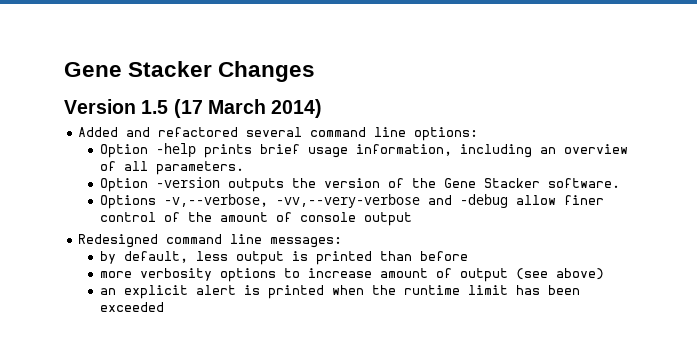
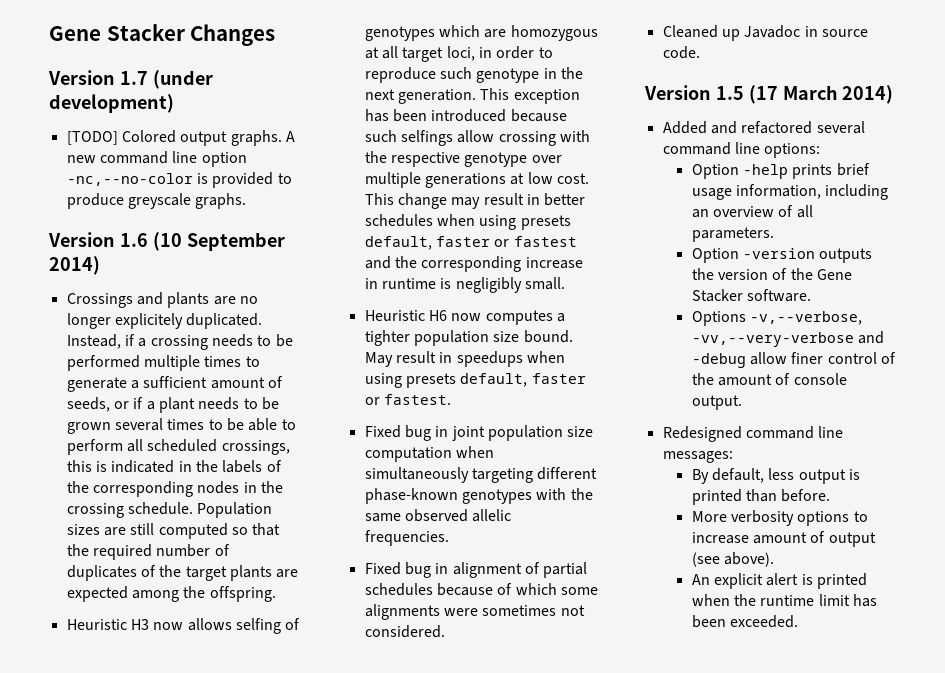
(316, 71) none -> [48,70,213,89] [49,94,174,113] [66,130,295,146] [66,151,247,167] [66,172,292,188] [66,193,247,209] [48,232,285,251] [49,256,100,275] [66,292,258,308] [66,313,263,329] [66,334,293,350] [66,355,260,371] [66,376,283,392] [66,397,279,413] [66,418,296,434] [66,439,290,455] [66,460,282,473] [66,481,283,497] [66,502,273,518] [66,523,281,539] [66,544,230,560] [66,565,299,581] [66,586,276,602] [66,618,301,634] [364,25,598,41] [364,46,553,62] [364,67,583,83] [364,88,580,104] [364,109,567,122] [364,130,590,146] [364,151,562,167] [364,172,589,188] [364,193,586,209] [364,214,571,230] [364,236,577,250] [364,256,583,272] [364,277,565,293] [364,310,565,325] [364,330,573,346] [364,351,565,367] [364,373,586,388] [364,394,451,405] [364,425,594,441] [364,446,494,462] [364,467,598,483] [364,488,593,504] [364,509,512,522] [364,530,449,546] [364,562,588,578] [364,583,598,596] [364,604,585,620] [364,625,445,638] [662,25,868,41] [662,46,700,59] // Version 1.7 (under development) // [TODO] Colored output graphs. A new command line option -nc,--no-color is provided to produce greyscale graphs. // Version 1.6 (10 September 2014) // Crossings and plants are no longer explicitely duplicated. Instead, if a crossing needs to be performed multiple times to generate a sufficient amount of seeds, or if a plant needs to be grown several times to be able to perform all scheduled crossings, this is indicated in the labels of the corresponding nodes in the crossing schedule. Population sizes are still computed so that the required number of duplicates of the target plants are expected among the offspring. // Heuristic H3 now allows selfing of genotypes which are homozygous at all target loci, in order to reproduce such genotype in the next generation. This exception has been introduced because such selfings allow crossing with the respective genotype over multiple generations at low cost. This change may result in better schedules when using presets default, faster or fastest and the corresponding increase in runtime is negligibly small. // Heuristic H6 now computes a tighter population size bound. May result in speedups when using presets default, faster or fastest. // Fixed bug in joint population size computation when simultaneously targeting different phase-known genotypes with the same observed allelic frequencies. // Fixed bug in alignment of partial schedules because of which some alignments were sometimes not considered. // Cleaned up Javadoc in source code.
[363,212,412,226] output -> [691,395,742,410] output.
[99,251,116,264] by -> [691,469,709,484] By
[419,251,468,261] [99,271,132,278] before // more -> [781,489,831,502] [691,511,727,522] before. // More
[555,268,604,280] [99,288,116,295] above) // an -> [724,552,775,567] [691,574,710,585] above). // An
[99,302,164,312] exceeded -> [730,615,799,628] exceeded.

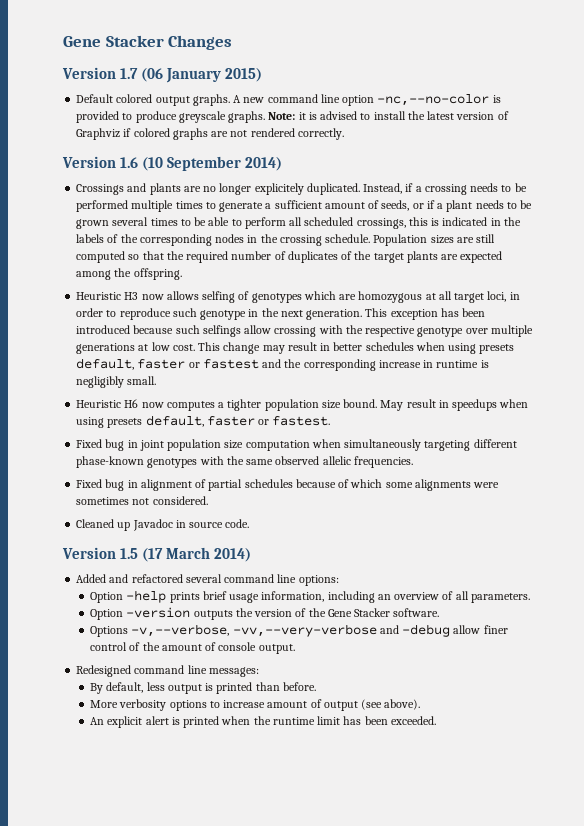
[152,70,213,89] [49,94,174,113] [66,130,176,145] (under development) // [TODO] Colored -> [141,68,263,83] [76,94,153,103] (06 January 2015) // Default colored
(247, 201) none -> [268,111,509,120] [76,128,344,140] Note: it is advised to install the latest version of Graphviz if colored graphs are not rendered correctly.

